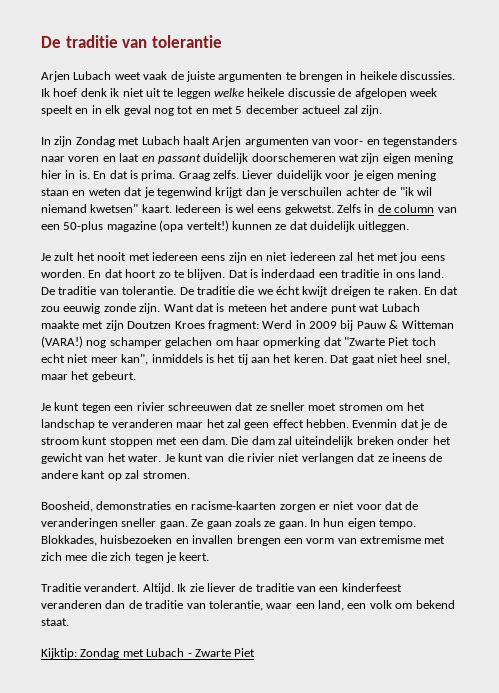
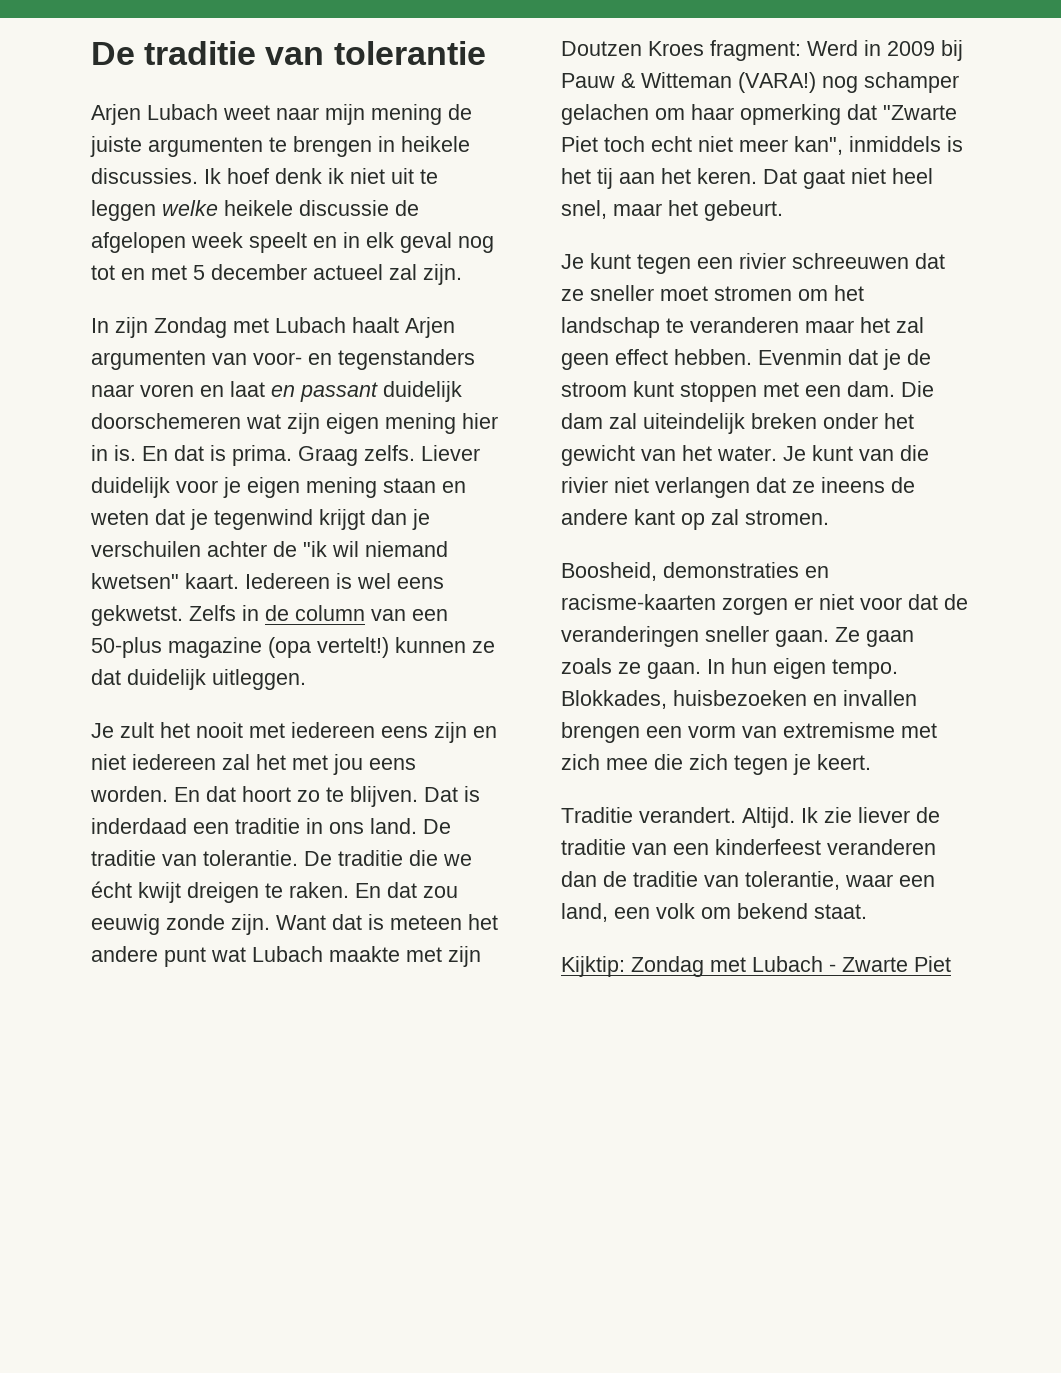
[143,71,168,80] vaak -> [276,104,442,125] naar mijn mening

